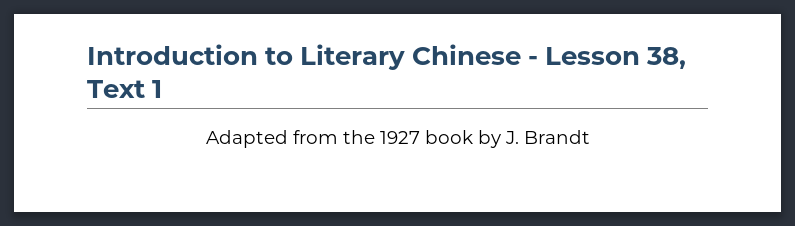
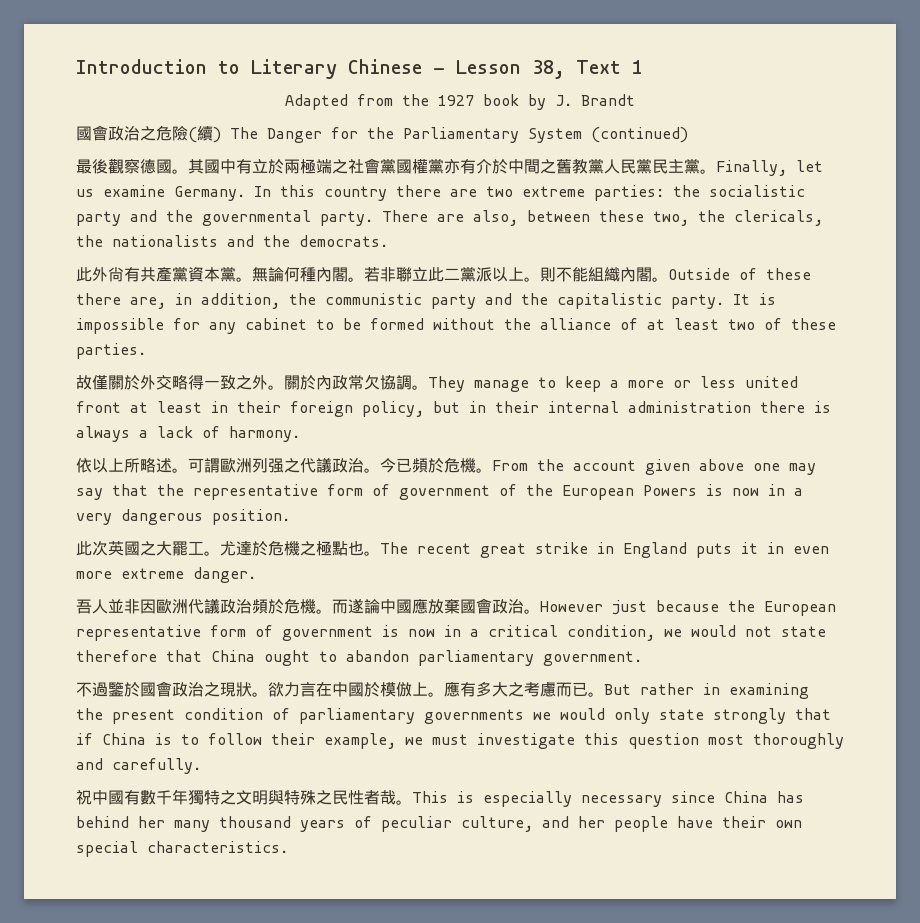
(590, 137) none -> [76,125,688,143] [76,158,823,176] [76,185,805,201] [76,210,823,226] [76,235,388,247] [76,266,811,282] [76,293,776,309] [76,318,836,334] [76,343,146,359] [76,375,798,392] [76,401,831,417] [76,426,300,442] [76,457,816,475] [76,484,803,500] [76,509,290,525] [76,540,829,558] [76,567,256,583] [76,598,836,616] [76,625,826,641] [76,650,642,666] [76,681,809,699] [76,708,831,724] [76,733,844,749] [76,758,201,774] [76,789,804,807] [76,816,802,832] [76,841,288,857] // 國會政治之危險(續) The Danger for the Parliamentary System (continued) // 最後觀察德國。其國中有立於兩極端之社會黨國權黨亦有介於中間之舊教黨人民黨民主黨。Finally, let us examine Germany. In this country there are two extreme parties: the socialistic party and the governmental party. There are also, between these two, the clericals, the nationalists and the democrats. // 此外尙有共產黨資本黨。無論何種內閣。若非聯立此二黨派以上。則不能組織內閣。Outside of these there are, in addition, the communistic party and the capitalistic party. It is impossible for any cabinet to be formed without the alliance of at least two of these parties. // 故僅關於外交略得一致之外。關於內政常欠協調。They manage to keep a more or less united front at least in their foreign policy, but in their internal administration there is always a lack of harmony. // 依以上所略述。可謂歐洲列强之代議政治。今已頻於危機。From the account given above one may say that the representative form of government of the European Powers is now in a very dangerous position. // 此次英國之大罷工。尤達於危機之極點也。The recent great strike in England puts it in even more extreme danger. // 吾人並非因歐洲代議政治頻於危機。而遂論中國應放棄國會政治。However just because the European representative form of government is now in a critical condition, we would not state therefore that China ought to abandon parliamentary government. // 不過鑒於國會政治之現狀。欲力言在中國於模倣上。應有多大之考慮而已。But rather in examining the present condition of parliamentary governments we would only state strongly that if China is to follow their example, we must investigate this question most thoroughly and carefully. // 祝中國有數千年獨特之文明與特殊之民性者哉。This is especially necessary since China has behind her many thousand years of peculiar culture, and her people have their own special characteristics.

